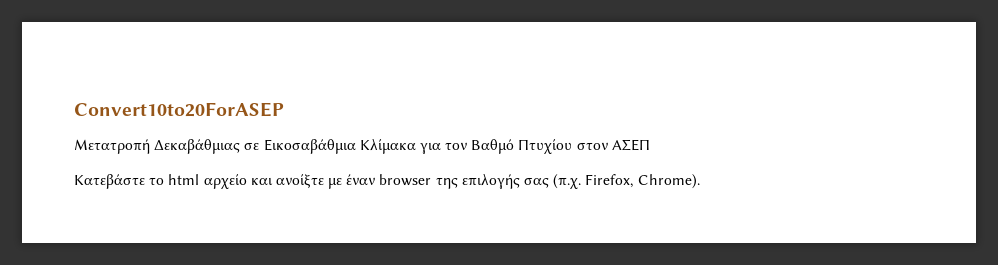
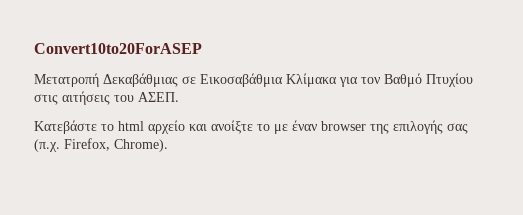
[576,139,650,151] στον ΑΣΕΠ -> [34,91,179,105] στις αιτήσεις του ΑΣΕΠ.
(324, 181) none -> [257,124,270,131] το

